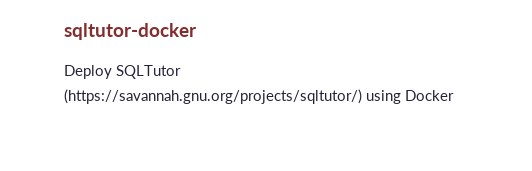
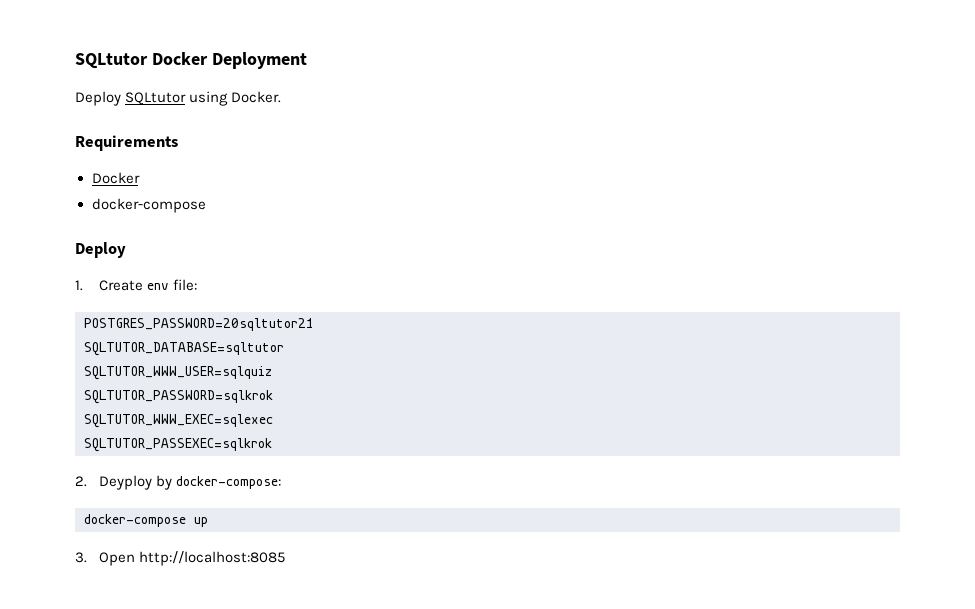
[64,23,197,40] [64,65,181,79] [64,89,454,104] sqltutor-docker // Deploy SQLTutor (https://savannah.gnu.org/projects/sqltutor/) using Docker -> [75,52,307,69] [75,91,282,106] [75,135,178,151] [91,172,140,184] [91,198,206,213] [75,242,126,258] [75,279,198,291] [84,318,314,331] [84,342,284,356] [84,366,272,380] [84,390,273,404] [84,414,273,428] [84,438,272,452] [75,475,282,490] [84,514,208,527] [75,551,286,566] SQLtutor Docker Deployment // Deploy SQLtutor using Docker. // Requirements // Docker // docker-compose // Deploy // 1. Create env file: // POSTGRES_PASSWORD=20sqltutor21 // SQLTUTOR_DATABASE=sqltutor // SQLTUTOR_WWW_USER=sqlquiz // SQLTUTOR_PASSWORD=sqlkrok // SQLTUTOR_WWW_EXEC=sqlexec // SQLTUTOR_PASSEXEC=sqlkrok // 2. Deyploy by docker-compose: // docker-compose up // 3. Open http://localhost:8085

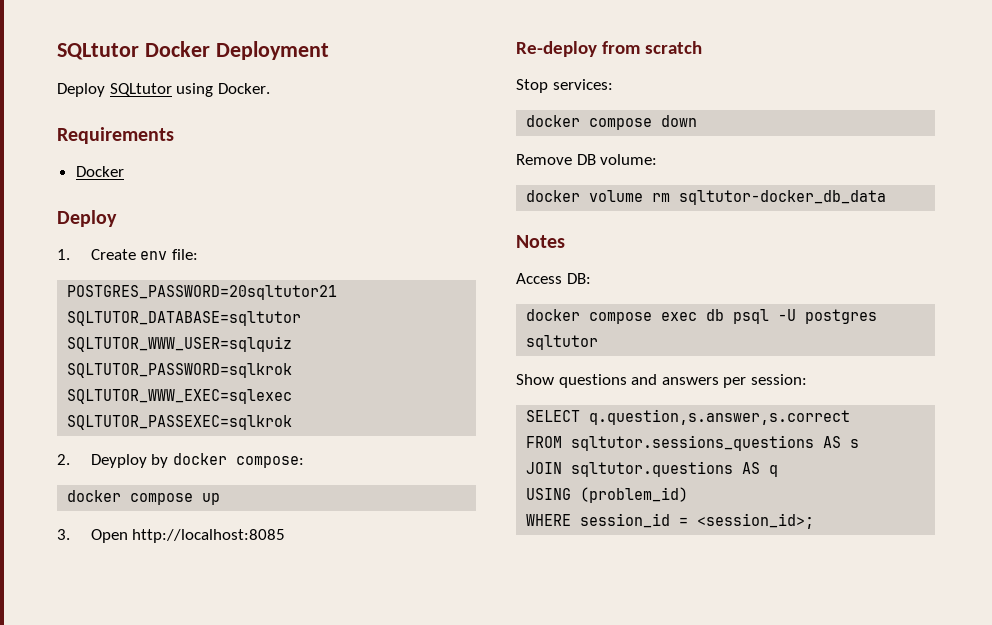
[91,198,206,213] // docker-compose -> (124, 171) none
[176,476,282,489] [84,514,186,527] docker-compose: // docker-compose -> [172,453,304,468] [67,490,194,505] docker compose: // docker compose
(286, 558) none -> [516,41,702,57] [516,79,613,93] [526,115,698,130] [516,154,658,165] [526,190,887,205] [516,235,565,248] [516,273,591,284] [526,309,878,324] [526,335,599,350] [516,374,807,388] [526,409,851,425] [526,435,860,451] [526,461,779,477] [526,487,689,503] [526,513,815,529] // Re-deploy from scratch // Stop services: // docker compose down // Remove DB volume: // docker volume rm sqltutor-docker_db_data // Notes // Access DB: // docker compose exec db psql -U postgres sqltutor // Show questions and answers per session: // SELECT q.question,s.answer,s.correct // FROM sqltutor.sessions_questions AS s // JOIN sqltutor.questions AS q // USING (problem_id) // WHERE session_id = <session_id>;

